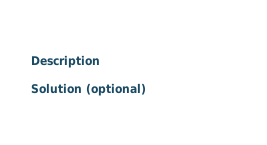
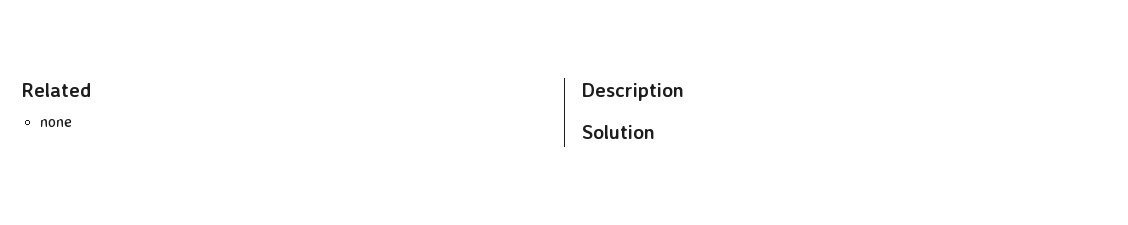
(31, 61) none -> [22,83,91,97] [39,119,72,127] Related // none //
[86,83,146,96] (optional) -> (655, 132) none

